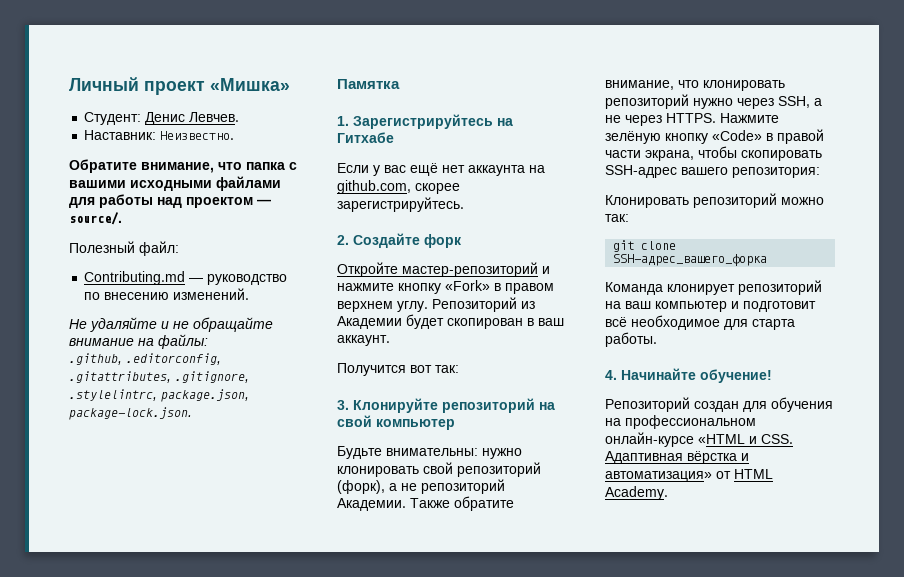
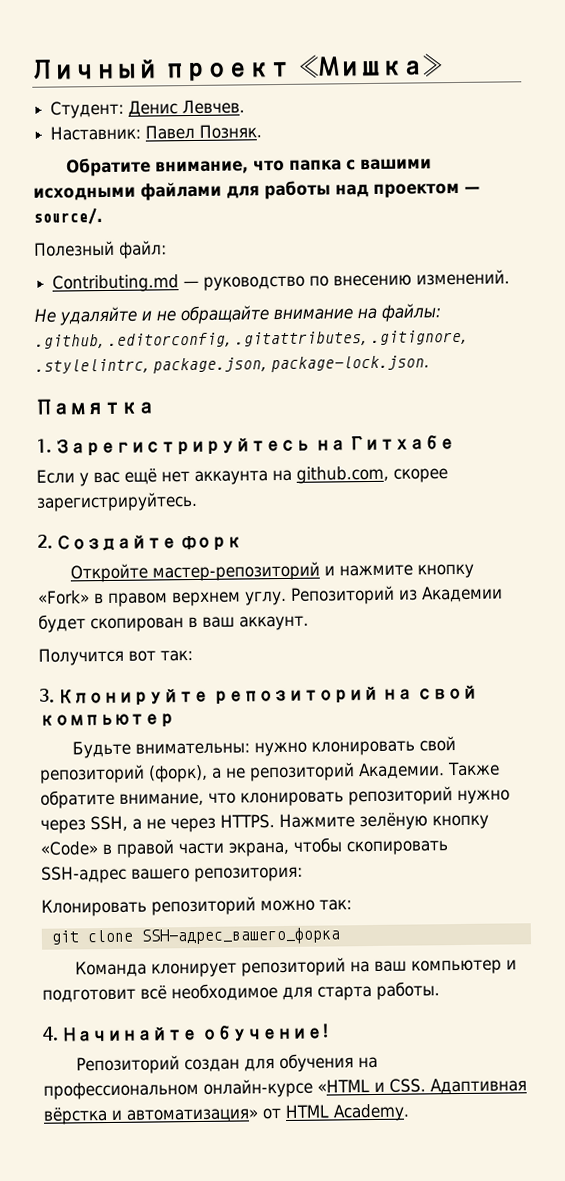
[160,131,235,140] Неизвестно. -> [145,124,263,140] Павел Позняк.

